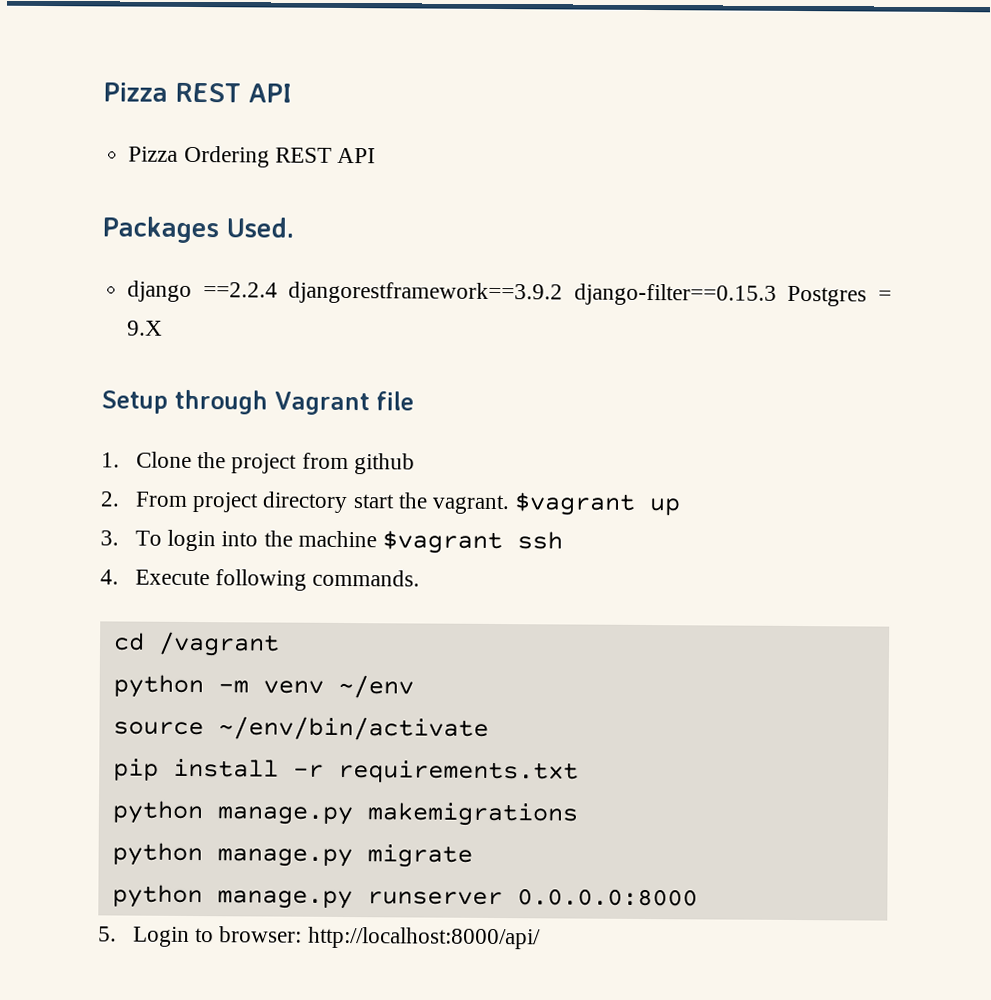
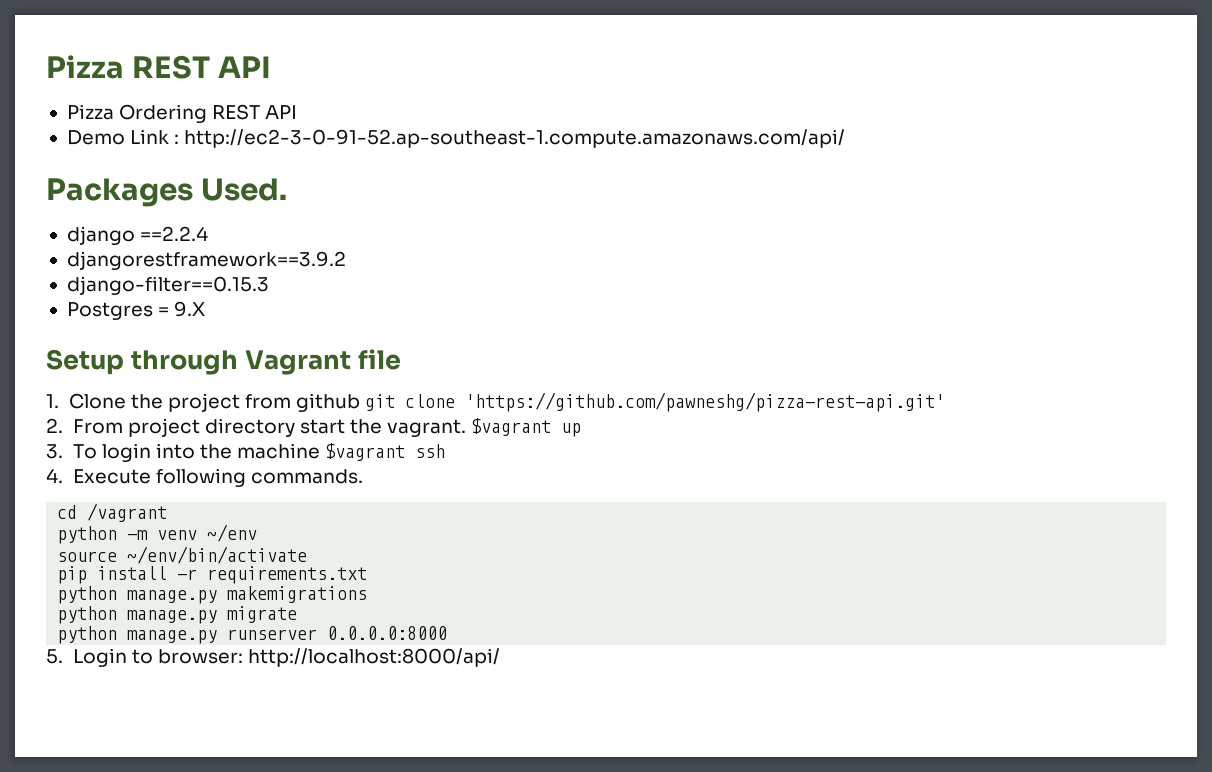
(376, 155) none -> [66,129,846,148] // Demo Link : http://ec2-3-0-91-52.ap-southeast-1.compute.amazonaws.com/api/
(278, 290) none -> (209, 233) //
(564, 293) none -> (346, 260) //
(777, 294) none -> (269, 285) //
(415, 464) none -> [365,392,946,412] git clone 'https://github.com/pawneshg/pizza-rest-api.git'

